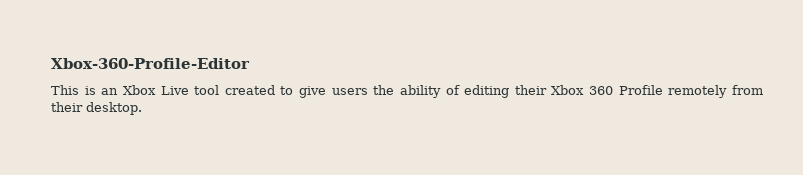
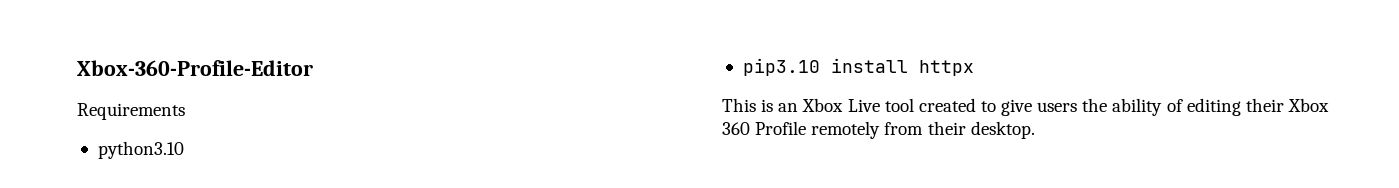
(250, 63) none -> [77,103,185,120] [97,141,184,159] [742,58,974,76] // Requirements // python3.10 // pip3.10 install httpx

